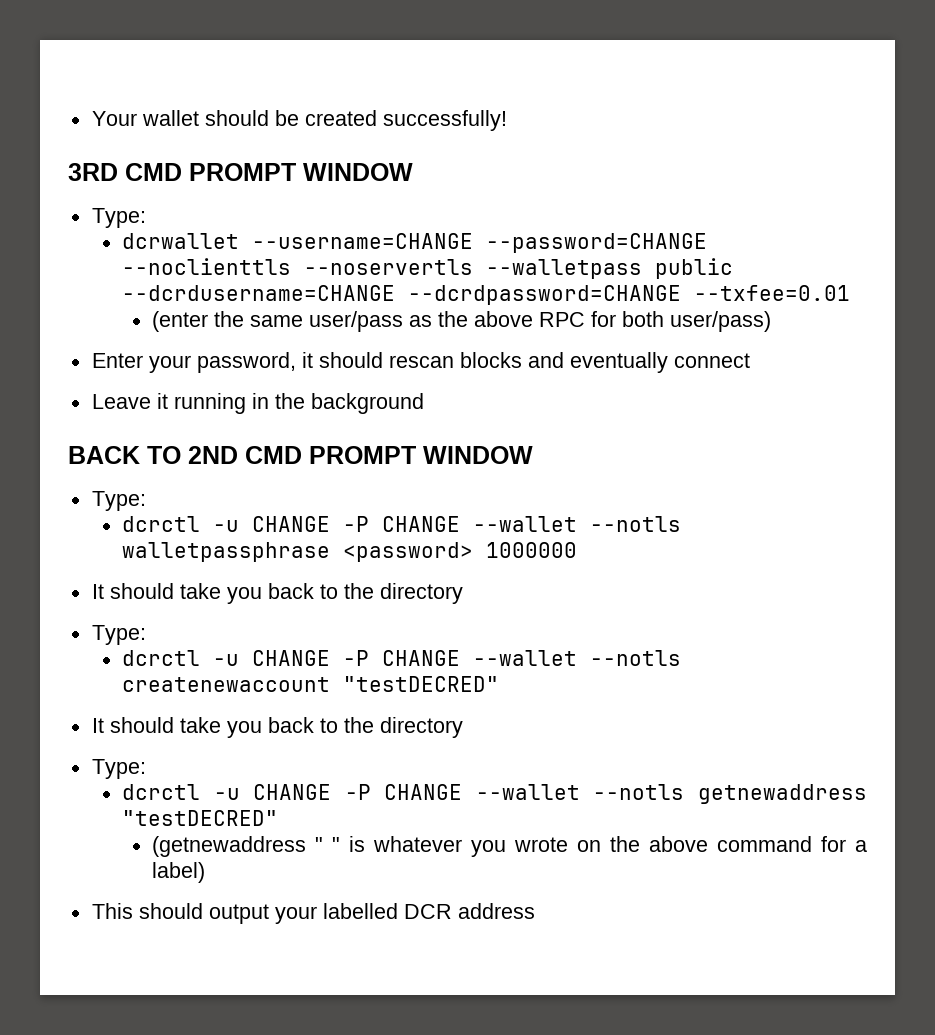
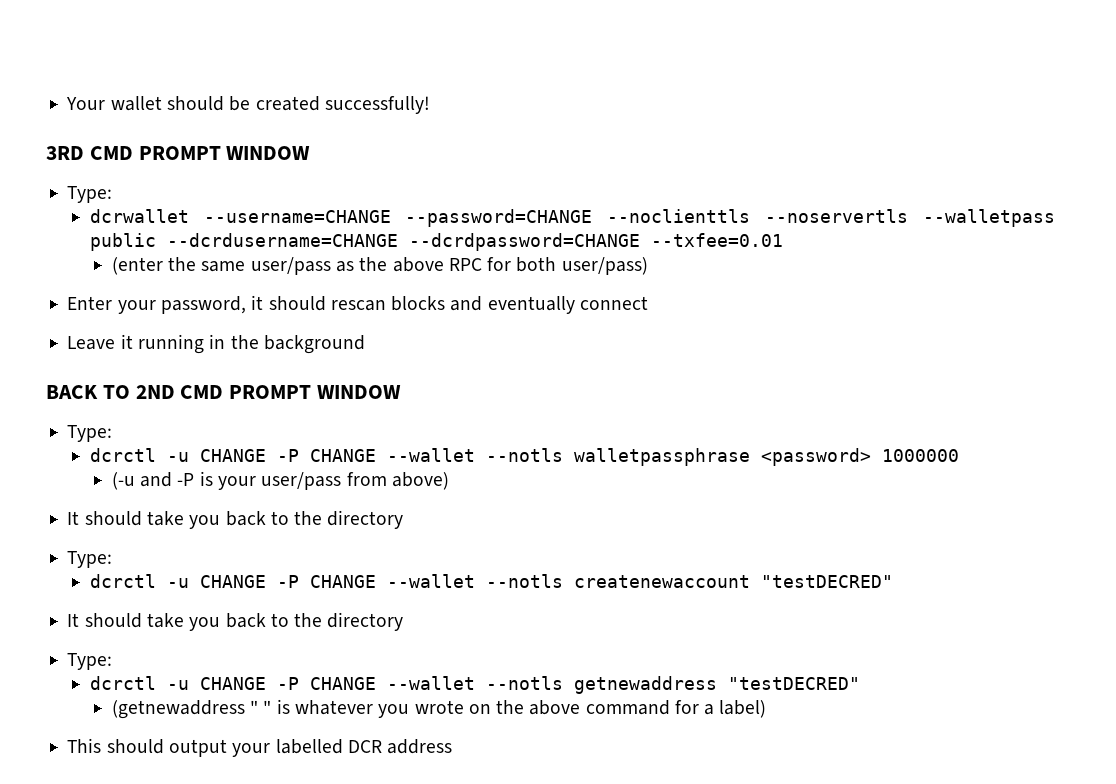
(577, 550) none -> [111,471,449,490] // (-u and -P is your user/pass from above)

